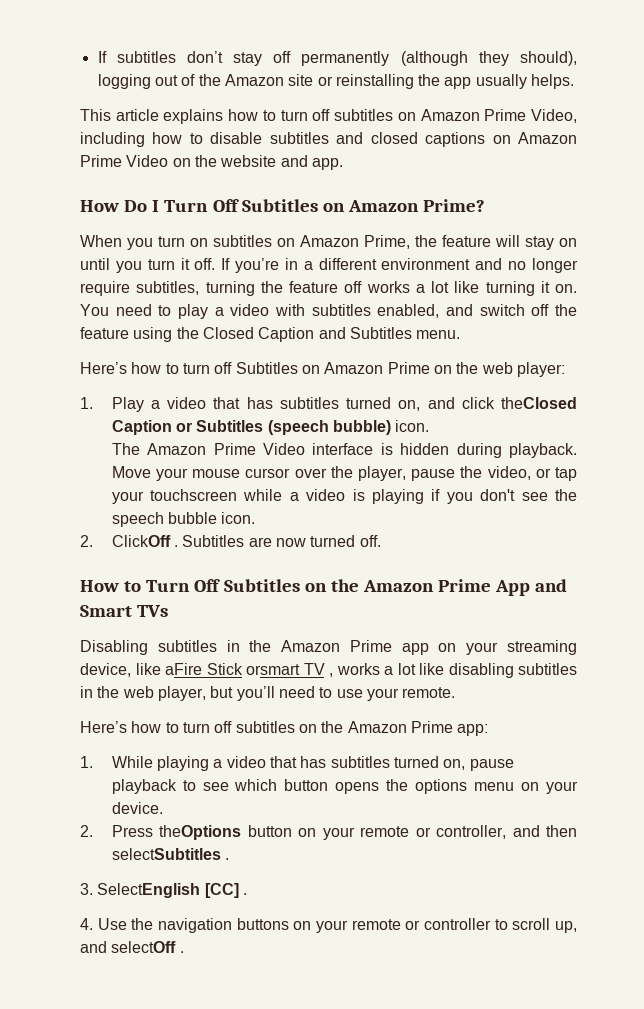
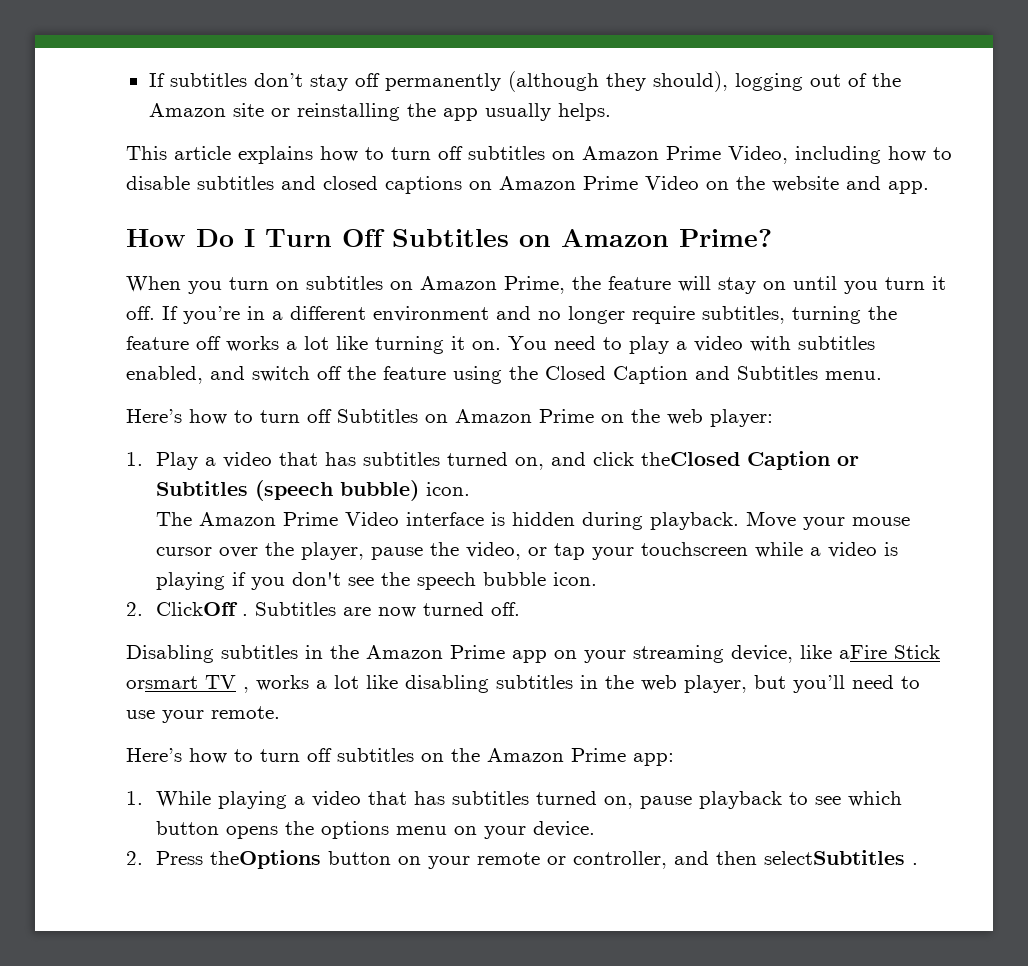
[80,579,568,596] [80,605,169,617] // How to Turn Off Subtitles on the Amazon Prime App and Smart TVs -> (520, 609) none
[80,883,247,898] [80,918,578,933] [80,941,184,953] // 3. SelectEnglish [CC] . // 4. Use the navigation buttons on your remote or controller to scroll up, and selectOff . -> (918, 864) none

